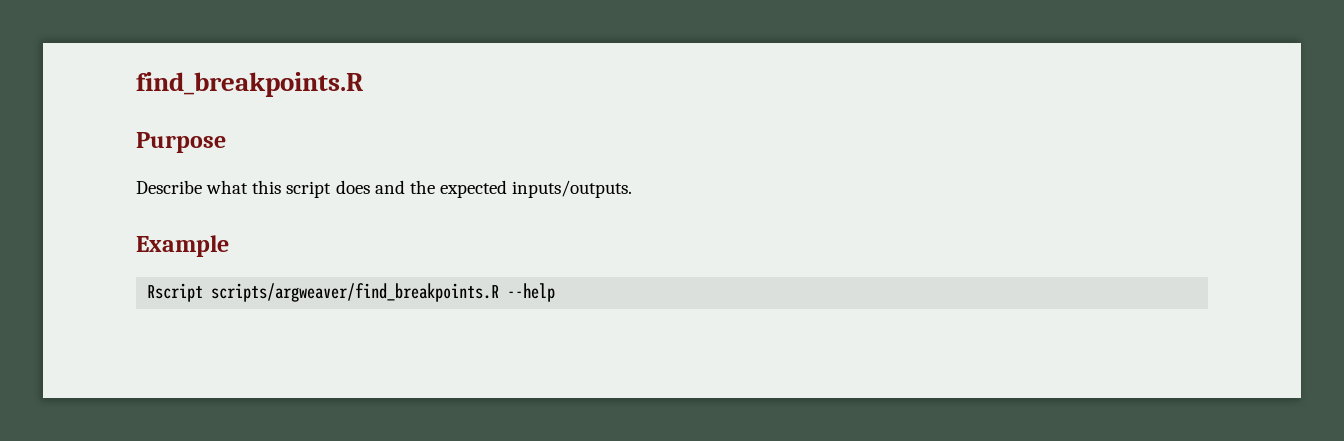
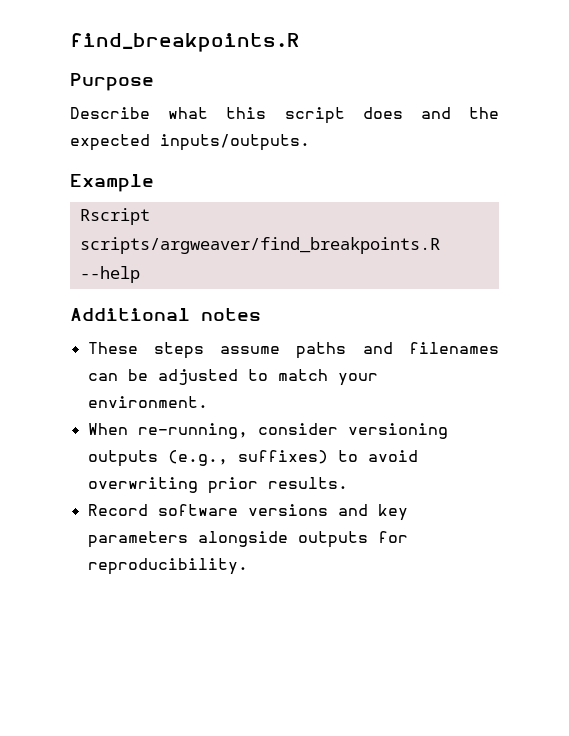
(556, 292) none -> [70,308,261,321] [87,342,499,359] [87,369,378,386] [87,396,208,408] [87,423,448,439] [87,450,418,467] [87,477,348,494] [87,504,408,521] [87,531,408,548] [87,558,248,575] // Additional notes // These steps assume paths and filenames can be adjusted to match your environment. // When re-running, consider versioning outputs (e.g., suffixes) to avoid overwriting prior results. // Record software versions and key parameters alongside outputs for reproducibility.

